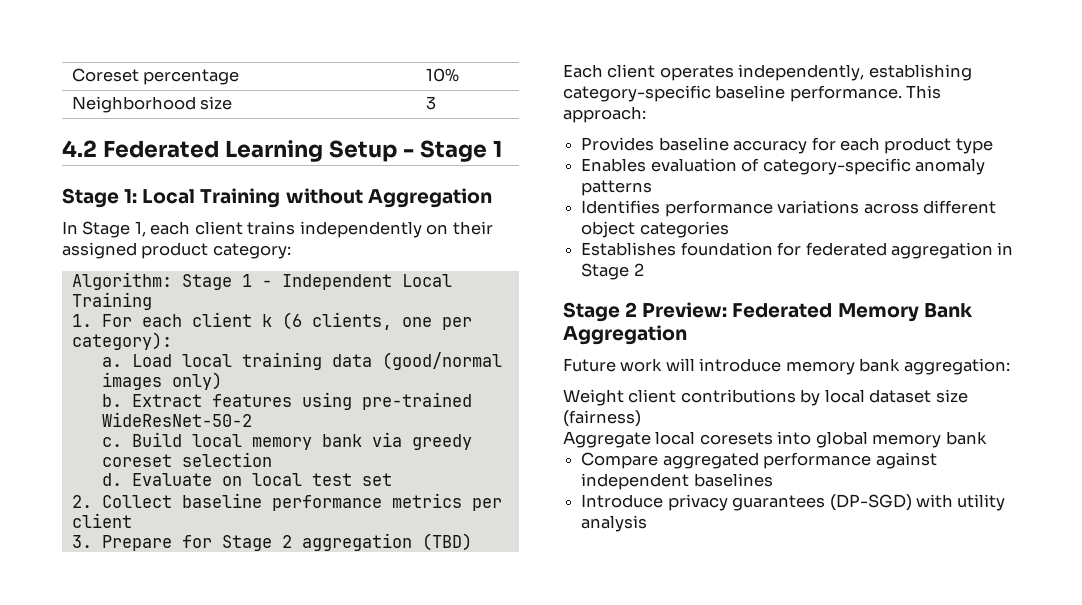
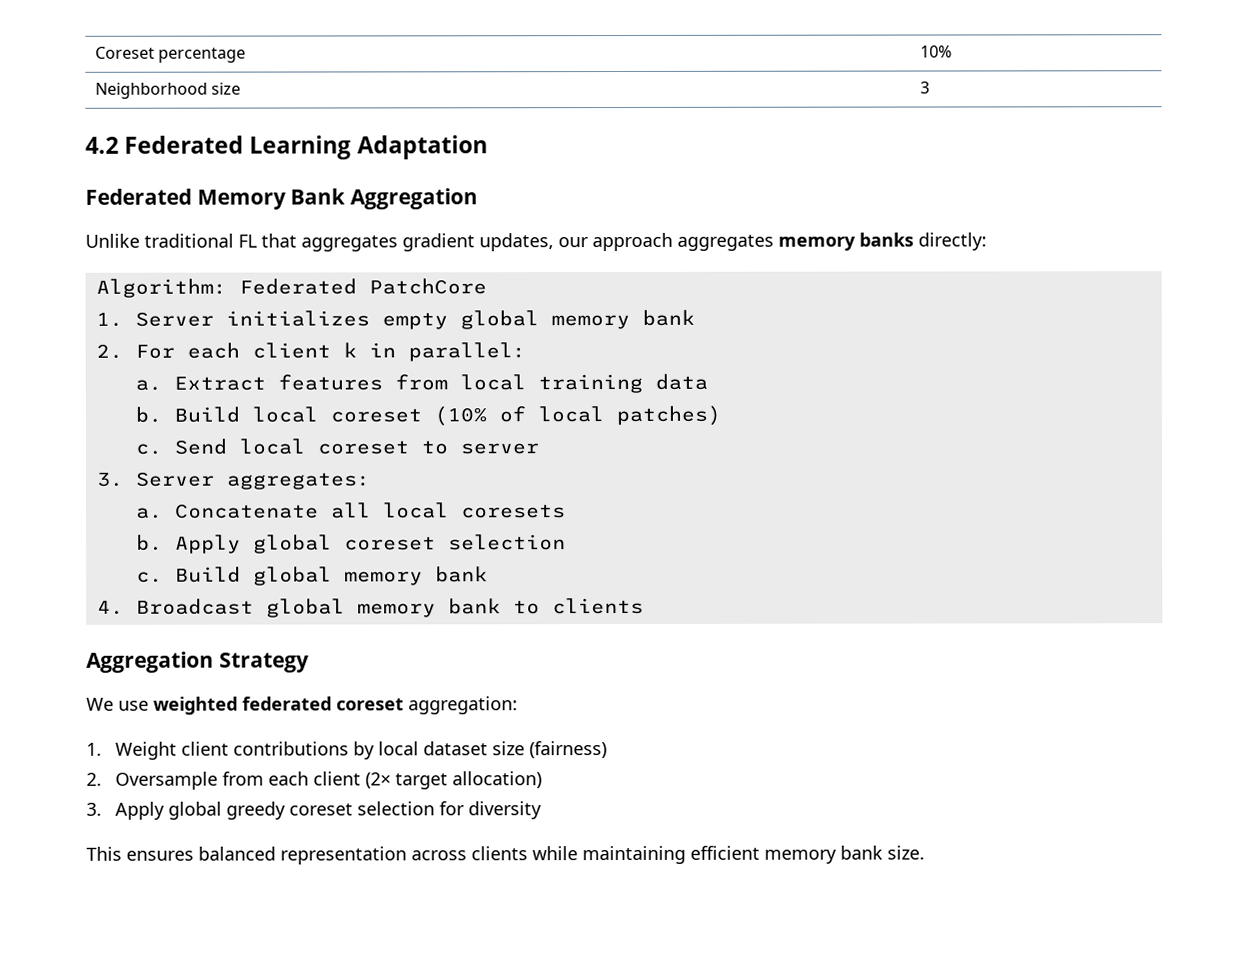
[328,140,502,162] [62,188,492,208] [62,221,493,238] [62,242,291,259] [71,272,452,290] [71,292,152,310] [71,312,472,330] [71,332,172,350] [101,352,502,370] [101,372,222,390] [101,392,472,410] [101,412,252,427] [101,432,472,450] [101,452,272,467] [101,473,392,486] [71,493,502,511] [71,513,132,528] [71,533,472,551] [563,64,972,81] [563,85,942,102] [563,106,646,123] [581,137,993,154] [581,158,985,175] [581,180,653,196] [581,200,996,217] [581,221,729,238] [581,242,1014,259] [581,263,644,280] [563,302,973,322] [563,325,687,345] [563,358,901,375] Setup - Stage 1 // Stage 1: Local Training without Aggregation // In Stage 1, each client trains independently on their assigned product category: // Algorithm: Stage 1 - Independent Local Training // 1. For each client k (6 clients, one per category): // a. Load local training data (good/normal images only) // b. Extract features using pre-trained WideResNet-50-2 // c. Build local memory bank via greedy coreset selection // d. Evaluate on local test set // 2. Collect baseline performance metrics per client // 3. Prepare for Stage 2 aggregation (TBD) // Each client operates independently, establishing category-specific baseline performance. This approach: // Provides baseline accuracy for each product type // Enables evaluation of category-specific anomaly patterns // Identifies performance variations across different object categories // Establishes foundation for federated aggregation in Stage 2 // Stage 2 Preview: Federated Memory Bank Aggregation // Future work will introduce memory bank -> [356,135,488,160] [85,188,478,210] [85,232,987,252] [95,278,487,298] [95,309,695,330] [95,342,526,362] [134,373,708,394] [134,405,721,427] [134,438,539,455] [95,471,371,490] [135,502,566,519] [135,534,566,554] [135,566,488,586] [96,597,644,618] [86,651,309,673] [86,696,404,715] Adaptation // Federated Memory Bank Aggregation // Unlike traditional FL that aggregates gradient updates, our approach aggregates memory banks directly: // Algorithm: Federated PatchCore // 1. Server initializes empty global memory bank // 2. For each client k in parallel: // a. Extract features from local training data // b. Build local coreset (10% of local patches) // c. Send local coreset to server // 3. Server aggregates: // a. Concatenate all local coresets // b. Apply global coreset selection // c. Build global memory bank // 4. Broadcast global memory bank to clients // Aggregation Strategy // We use weighted federated coreset
(1010, 366) none -> [86,742,102,756] 1.
[563,431,987,448] [581,452,937,469] [581,473,773,490] [581,494,1006,511] [581,515,648,532] Aggregate local coresets into global memory bank // Compare aggregated performance against independent baselines // Introduce privacy guarantees (DP-SGD) with utility analysis -> [86,771,542,790] [86,801,542,820] [86,845,925,865] 2. Oversample from each client (2× target allocation) // 3. Apply global greedy coreset selection for diversity // This ensures balanced representation across clients while maintaining efficient memory bank size.

